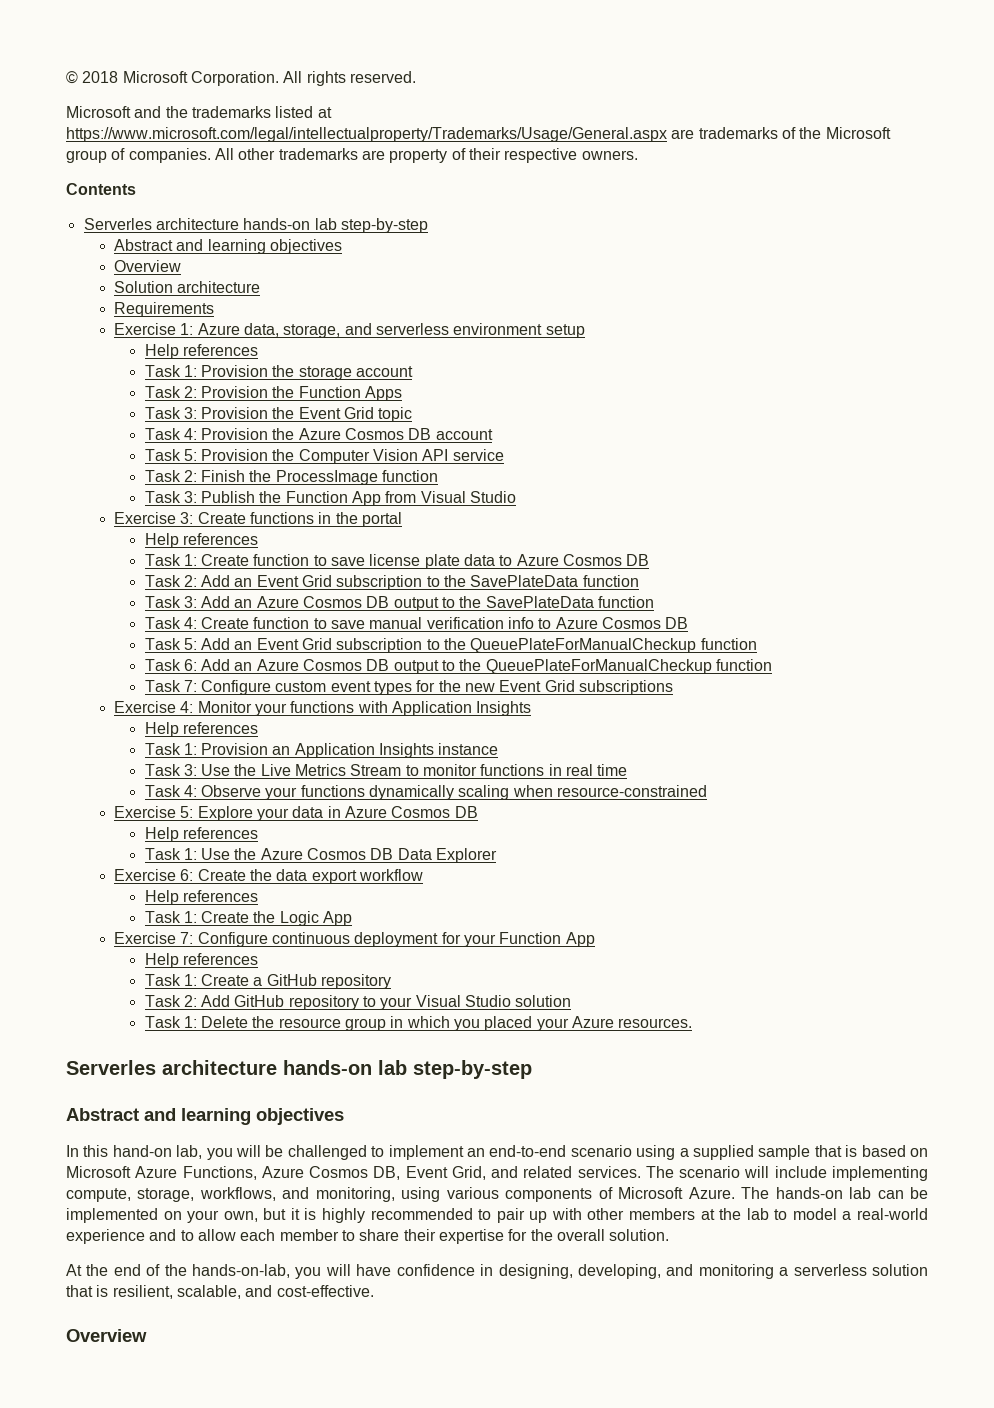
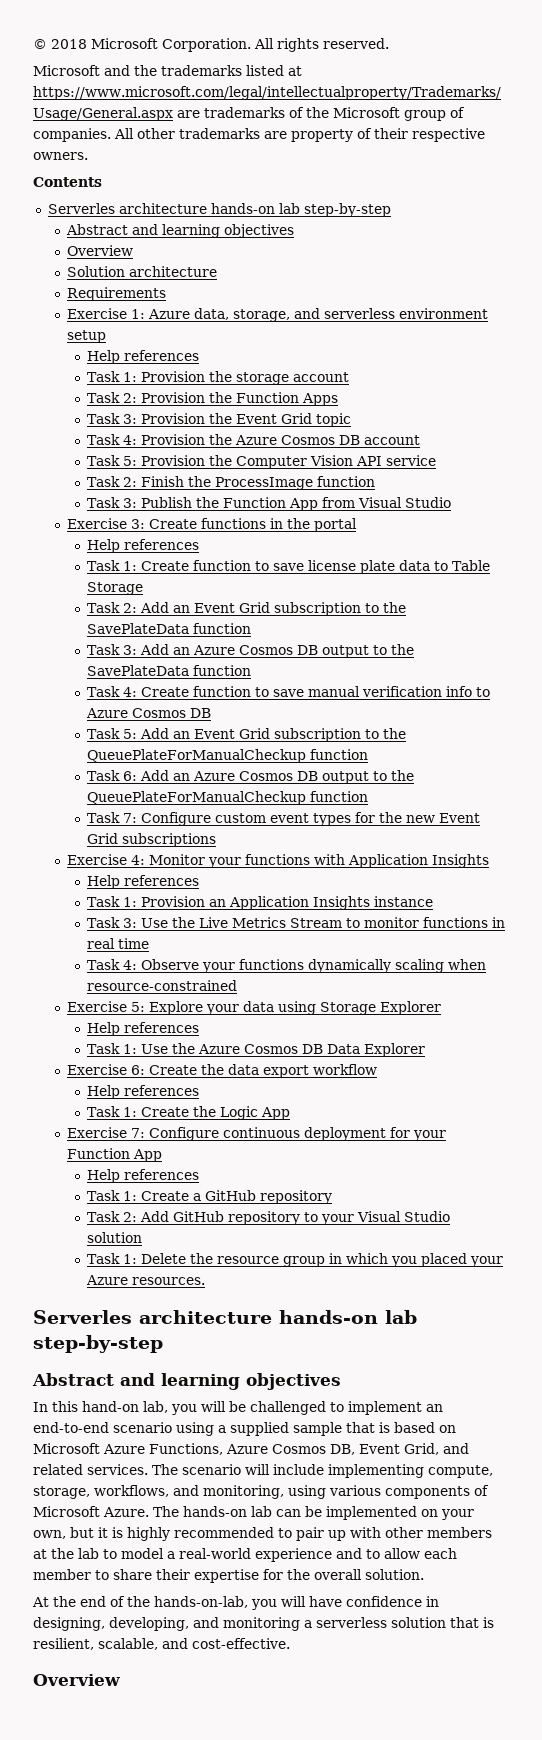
[516,554,650,566] Azure Cosmos DB -> [452,560,491,571] [87,582,144,595] Table Storage
[327,806,478,818] in Azure Cosmos DB -> [278,1001,442,1015] using Storage Explorer

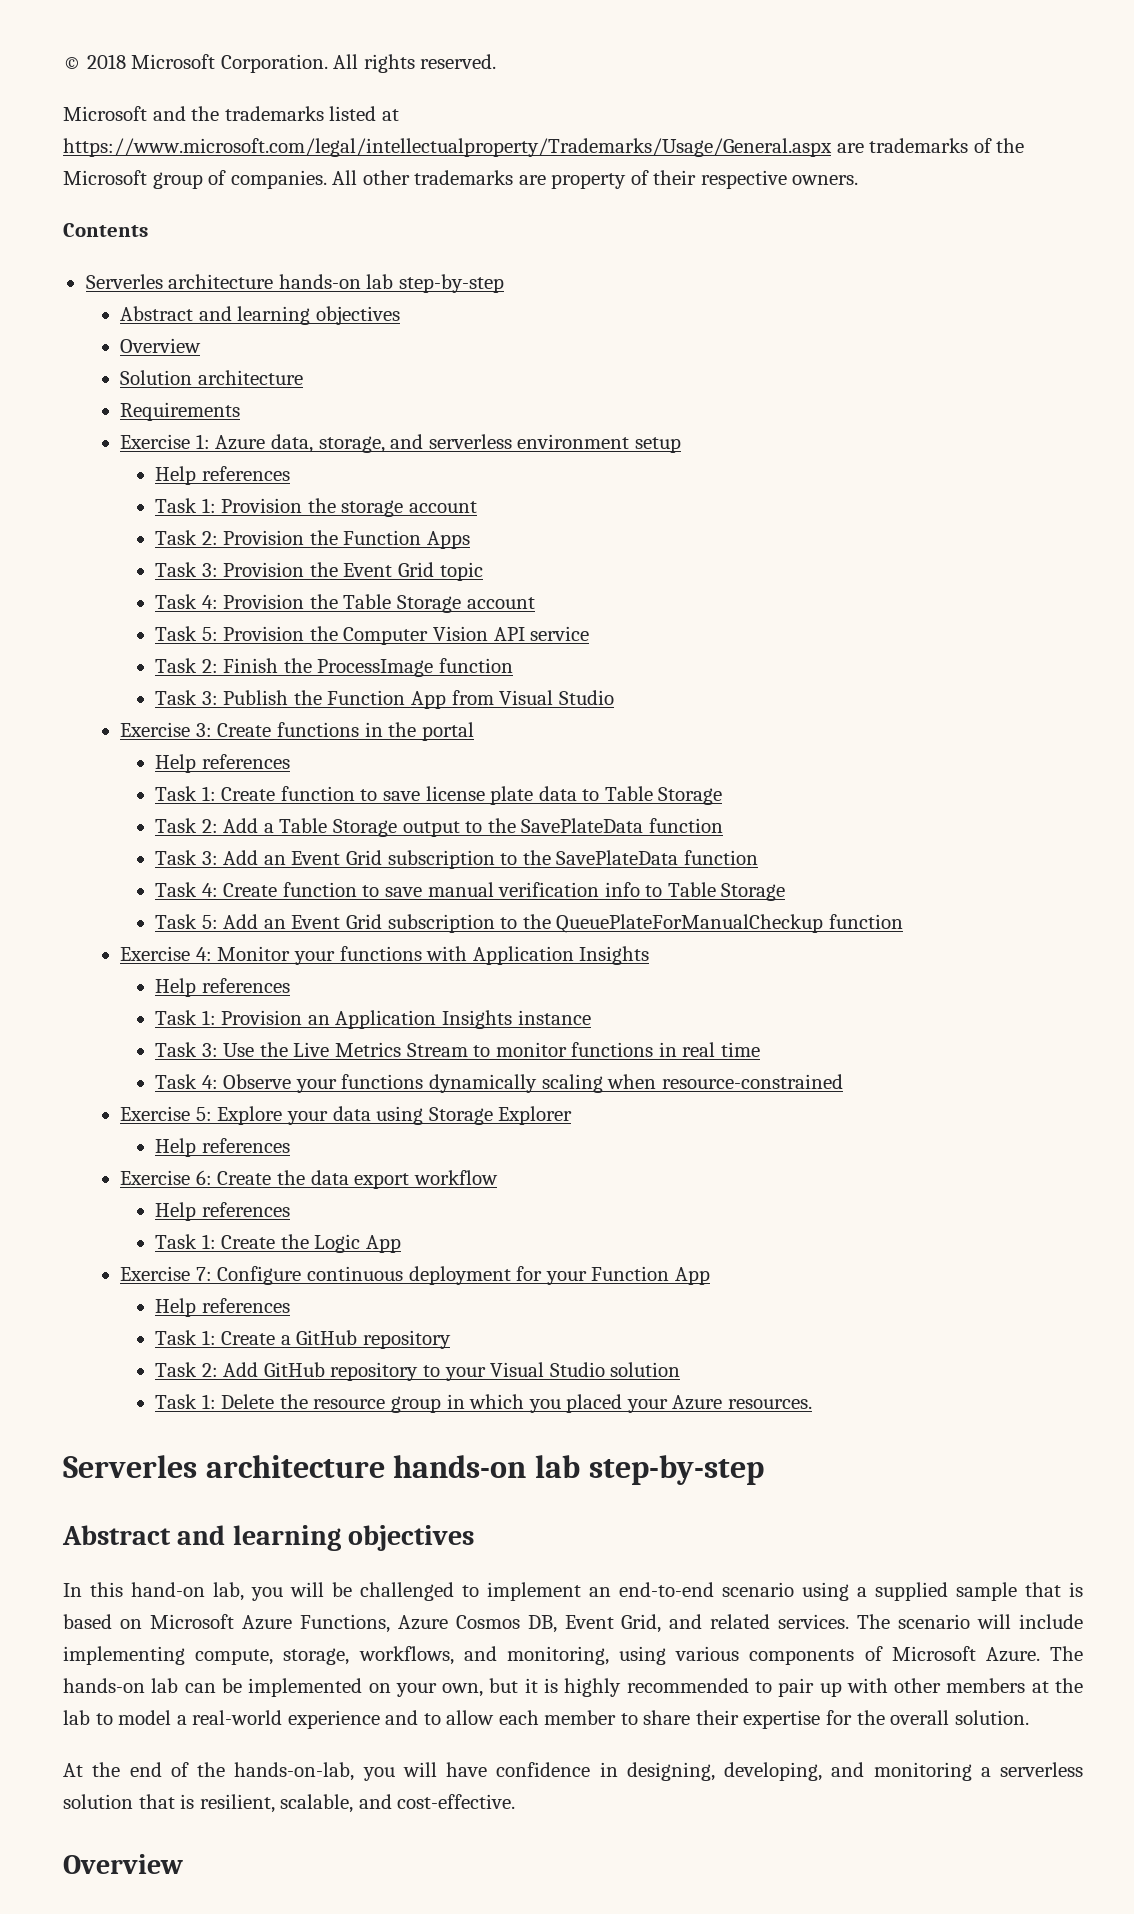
[235,435,361,445] Azure Cosmos DB -> [343,594,461,613] Table Storage
[173,602,362,616] an Event Grid subscription -> [263,818,460,837] a Table Storage output
[193,645,370,658] Azure Cosmos DB output -> [291,850,495,869] Event Grid subscription
[86,708,212,718] Azure Cosmos DB -> [667,882,786,901] Table Storage
[87,770,415,784] [87,791,369,805] [87,812,481,826] [87,833,217,847] // Task 6: Add an Azure Cosmos DB output to the QueuePlateForManualCheckup function // Task 7: Configure custom event types for the new Event Grid subscriptions -> (903, 921) none
[87,1043,426,1057] // Task 1: Use the Azure Cosmos DB Data Explorer -> (290, 1145) none

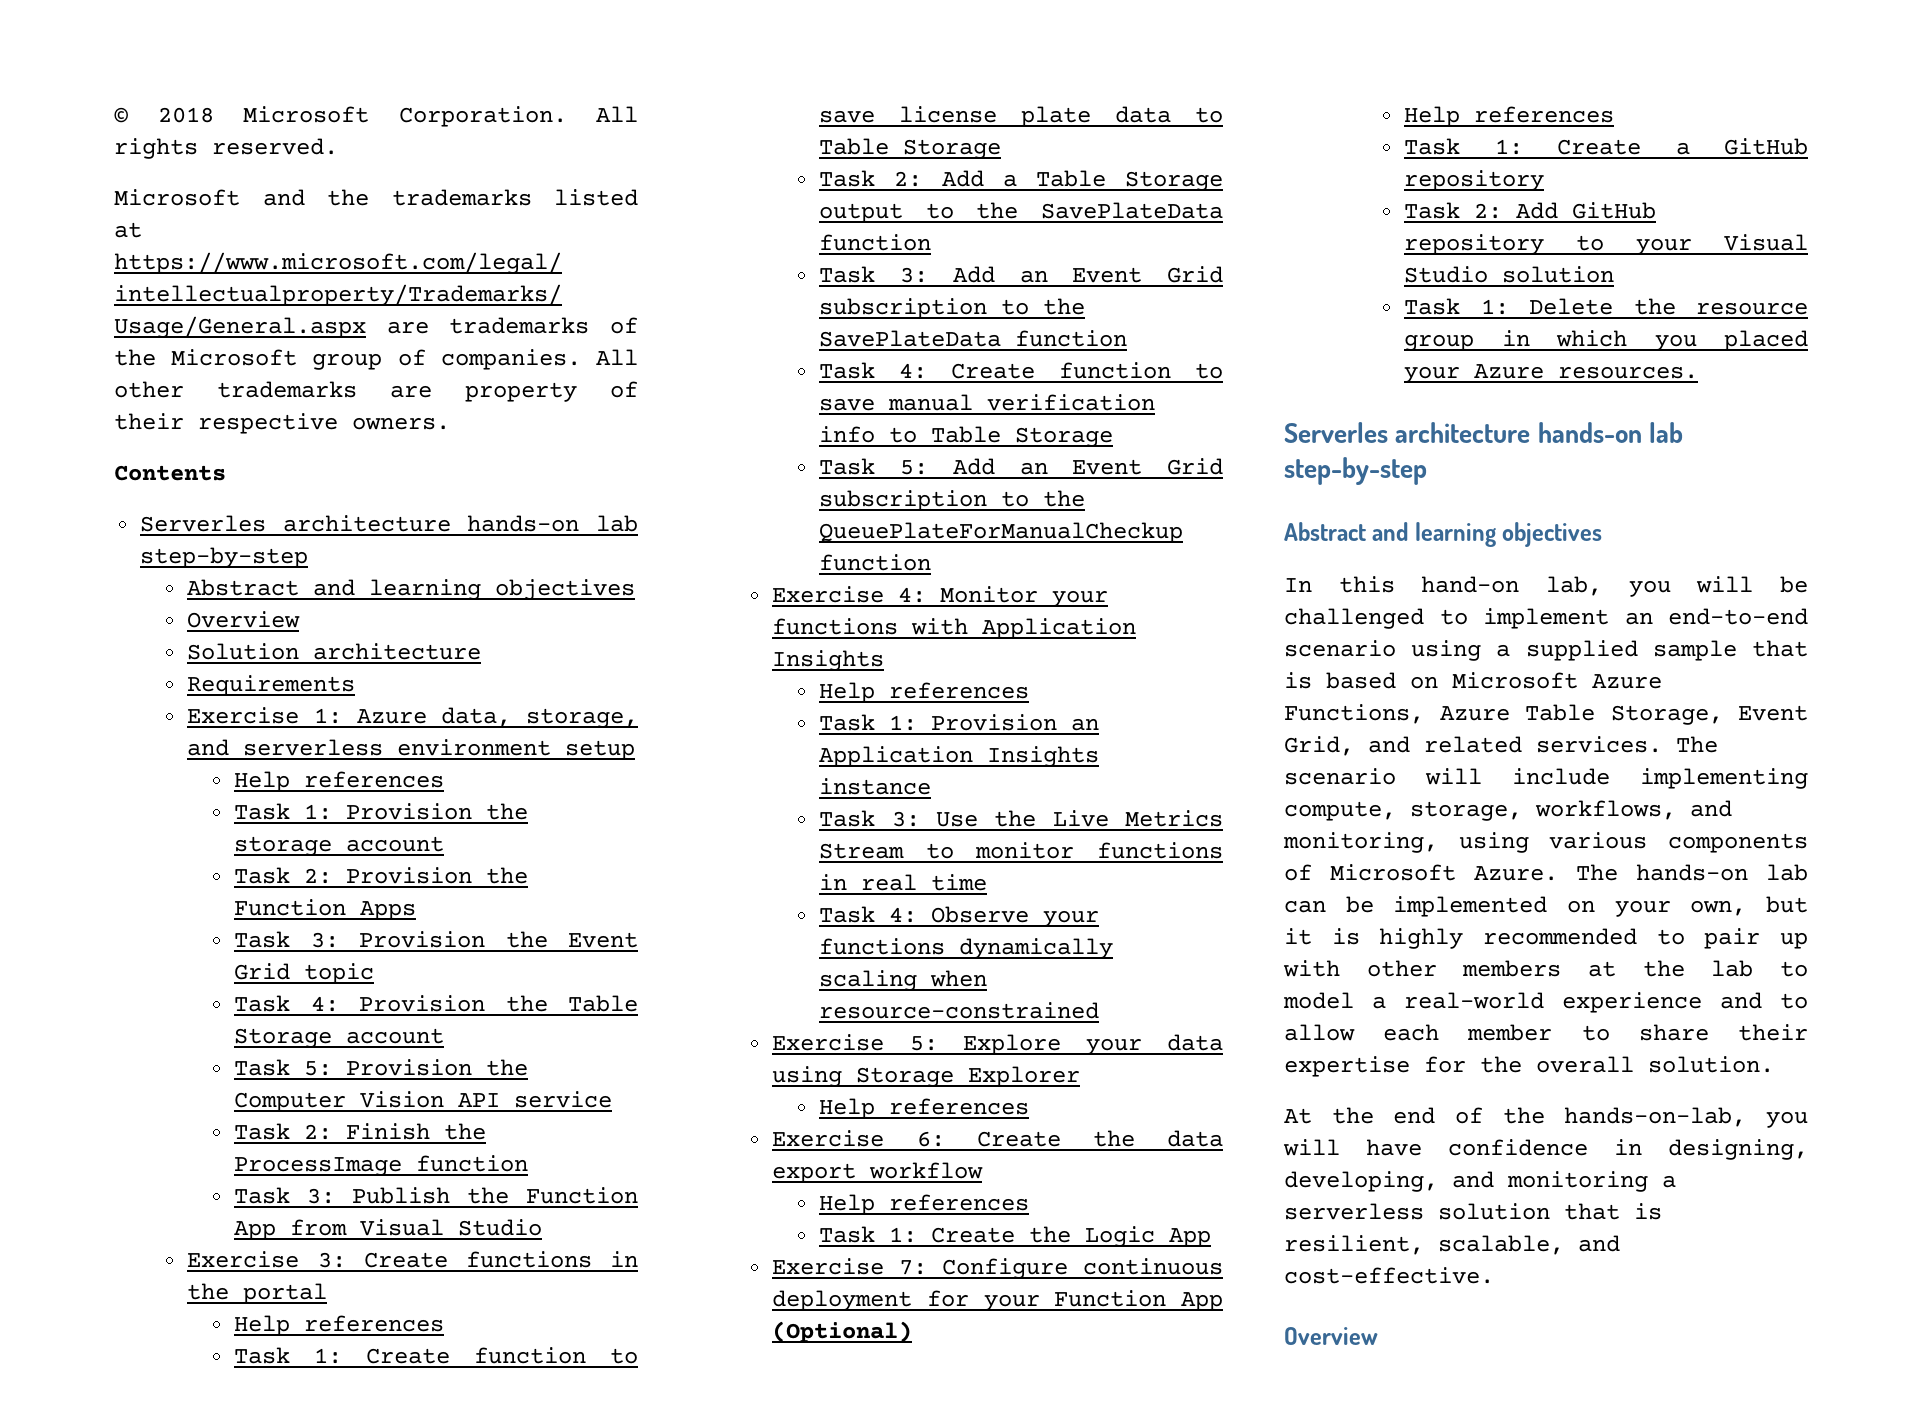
(710, 1276) none -> [772,1321,913,1343] (Optional)
[455,1615,557,1633] Cosmos DB, -> [1525,704,1723,725] Table Storage,

